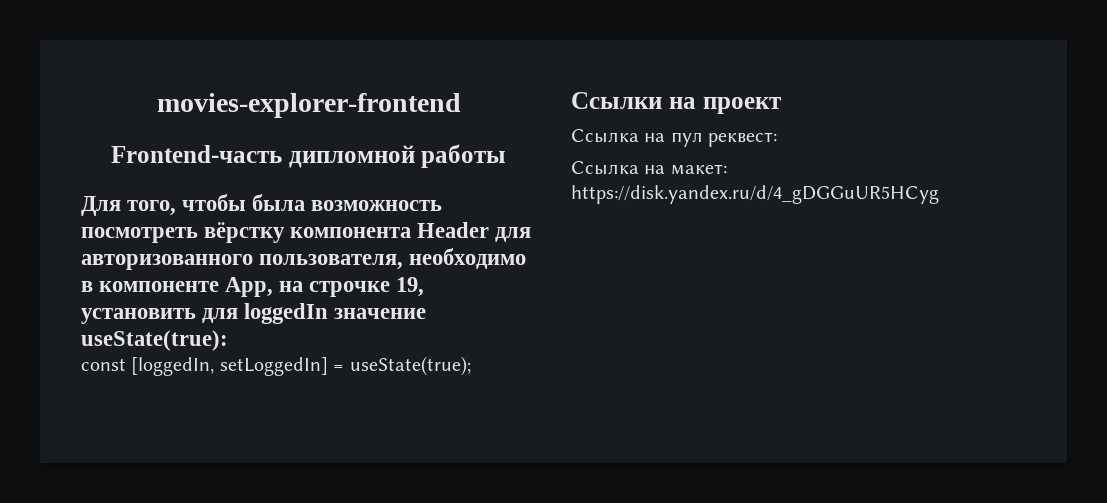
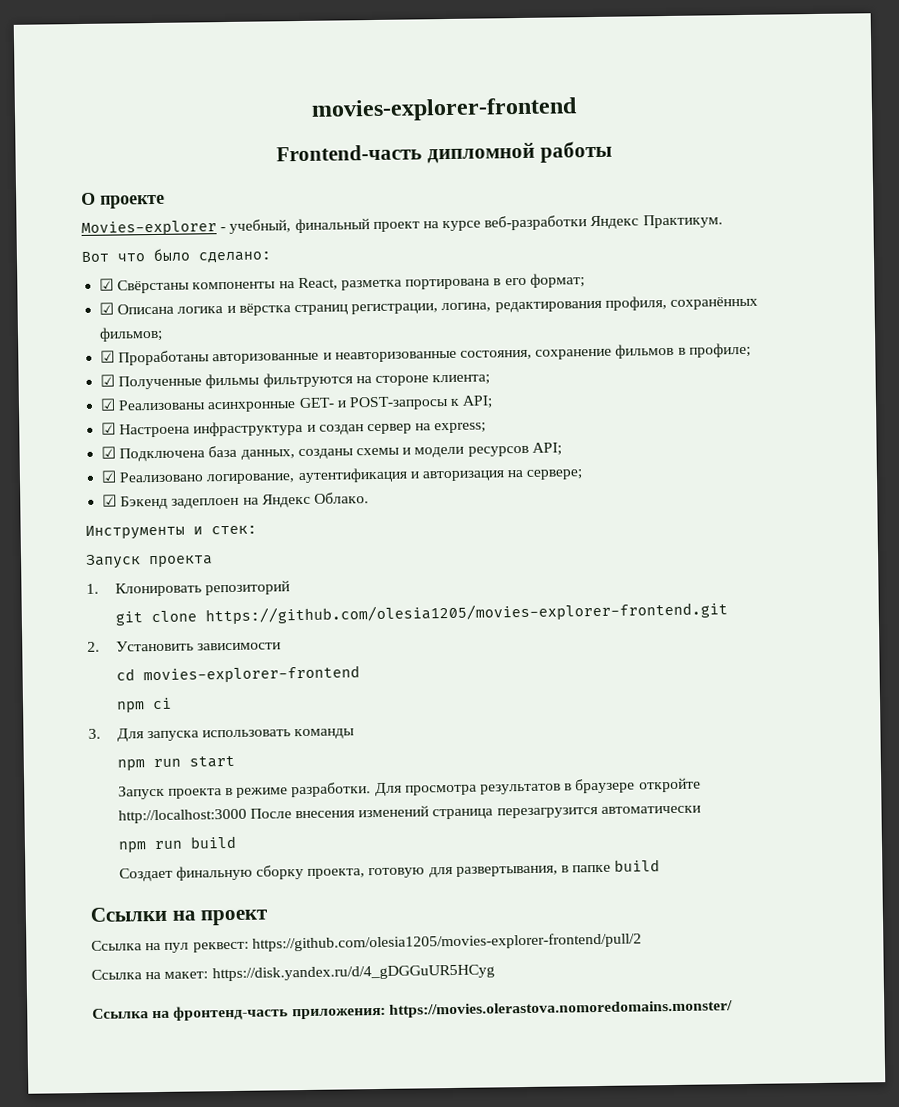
[81,194,443,216] [81,222,532,243] [81,248,527,270] [81,277,425,297] [81,303,427,324] [81,330,228,351] [81,356,471,376] Для того, чтобы была возможность посмотреть вёрстку компонента Header для авторизованного пользователя, необходимо в компоненте App, на строчке 19, установить для loggedIn значение useState(true): // const [loggedIn, setLoggedIn] = useState(true); -> [81,192,165,209] [81,214,723,236] [81,248,272,263] [99,273,585,294] [99,296,758,316] [99,326,164,342] [100,342,751,366] [100,372,491,390] [100,395,494,413] [101,420,487,438] [101,442,562,462] [101,467,584,485] [102,492,369,510] [85,524,257,540] [85,554,213,569] [86,580,290,597] [114,601,728,626] [87,640,281,652] [115,665,360,684] [115,697,172,713] [88,728,356,742] [116,755,235,771] [117,777,701,800] [117,805,701,824] [117,835,236,853] [118,859,661,882] О проекте // Movies-explorer - учебный, финальный проект на курсе веб-разработки Яндекс Практикум. // Вот что было сделано: // ☑ Свёрстаны компоненты на React, разметка портирована в его формат; // ☑ Описана логика и вёрстка страниц регистрации, логина, редактирования профиля, сохранённых фильмов; // ☑ Проработаны авторизованные и неавторизованные состояния, сохранение фильмов в профиле; // ☑ Полученные фильмы фильтруются на стороне клиента; // ☑ Реализованы асинхронные GET- и POST-запросы к API; // ☑ Настроена инфраструктура и создан сервер на express; // ☑ Подключена база данных, созданы схемы и модели ресурсов API; // ☑ Реализовано логирование, аутентификация и авторизация на сервере; // ☑ Бэкенд задеплоен на Яндекс Облако. // Инструменты и стек: // Запуск проекта // 1. Клонировать репозиторий // git clone https://github.com/olesia1205/movies-explorer-frontend.git // 2. Установить зависимости // cd movies-explorer-frontend // npm ci // 3. Для запуска использовать команды // npm run start // Запуск проекта в режиме разработки. Для просмотра результатов в браузере откройте http://localhost:3000 После внесения изменений страница перезагрузится автоматически // npm run build // Создает финальную сборку проекта, готовую для развертывания, в папке build
(778, 139) none -> [251,932,642,952] https://github.com/olesia1205/movies-explorer-frontend/pull/2
(939, 194) none -> [92,1000,733,1021] // Ссылка на фронтенд-часть приложения: https://movies.olerastova.nomoredomains.monster/

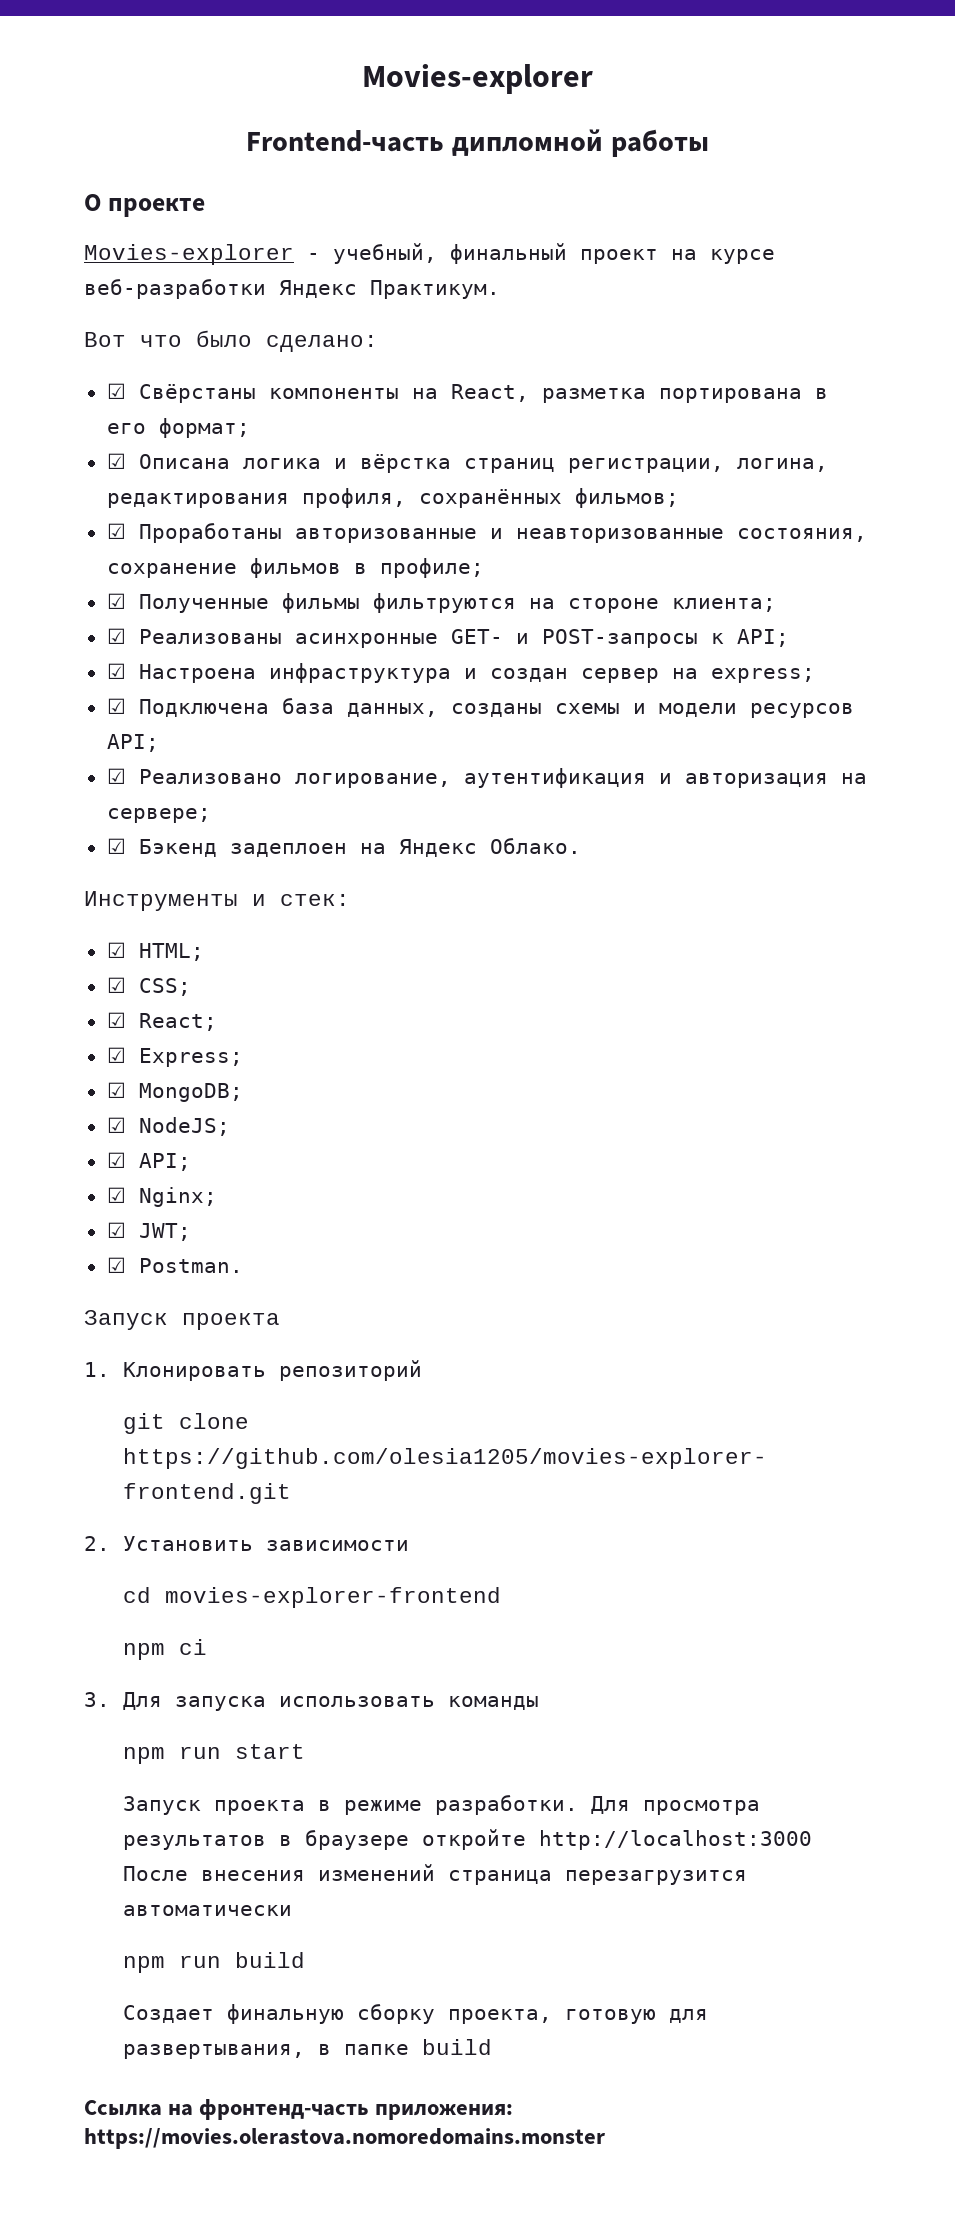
[310,97,578,122] movies-explorer-frontend -> [362,64,593,94] Movies-explorer
(257, 530) none -> [106,942,204,961] [106,977,191,996] [106,1012,217,1031] [106,1047,243,1067] [106,1082,243,1102] [106,1117,230,1136] [106,1152,191,1171] [106,1187,217,1207] [106,1222,191,1241] [106,1257,243,1273] // ☑ HTML; // ☑ CSS; // ☑ React; // ☑ Express; // ☑ MongoDB; // ☑ NodeJS; // ☑ API; // ☑ Nginx; // ☑ JWT; // ☑ Postman.
[90,906,270,926] [91,932,642,953] [91,964,495,982] // Ссылки на проект // Ссылка на пул реквест: https://github.com/olesia1205/movies-explorer-frontend/pull/2 // Ссылка на макет: https://disk.yandex.ru/d/4_gDGGuUR5HCyg -> (492, 2047) none
[388,1000,733,1018] https://movies.olerastova.nomoredomains.monster/ -> [84,2128,605,2149] https://movies.olerastova.nomoredomains.monster

